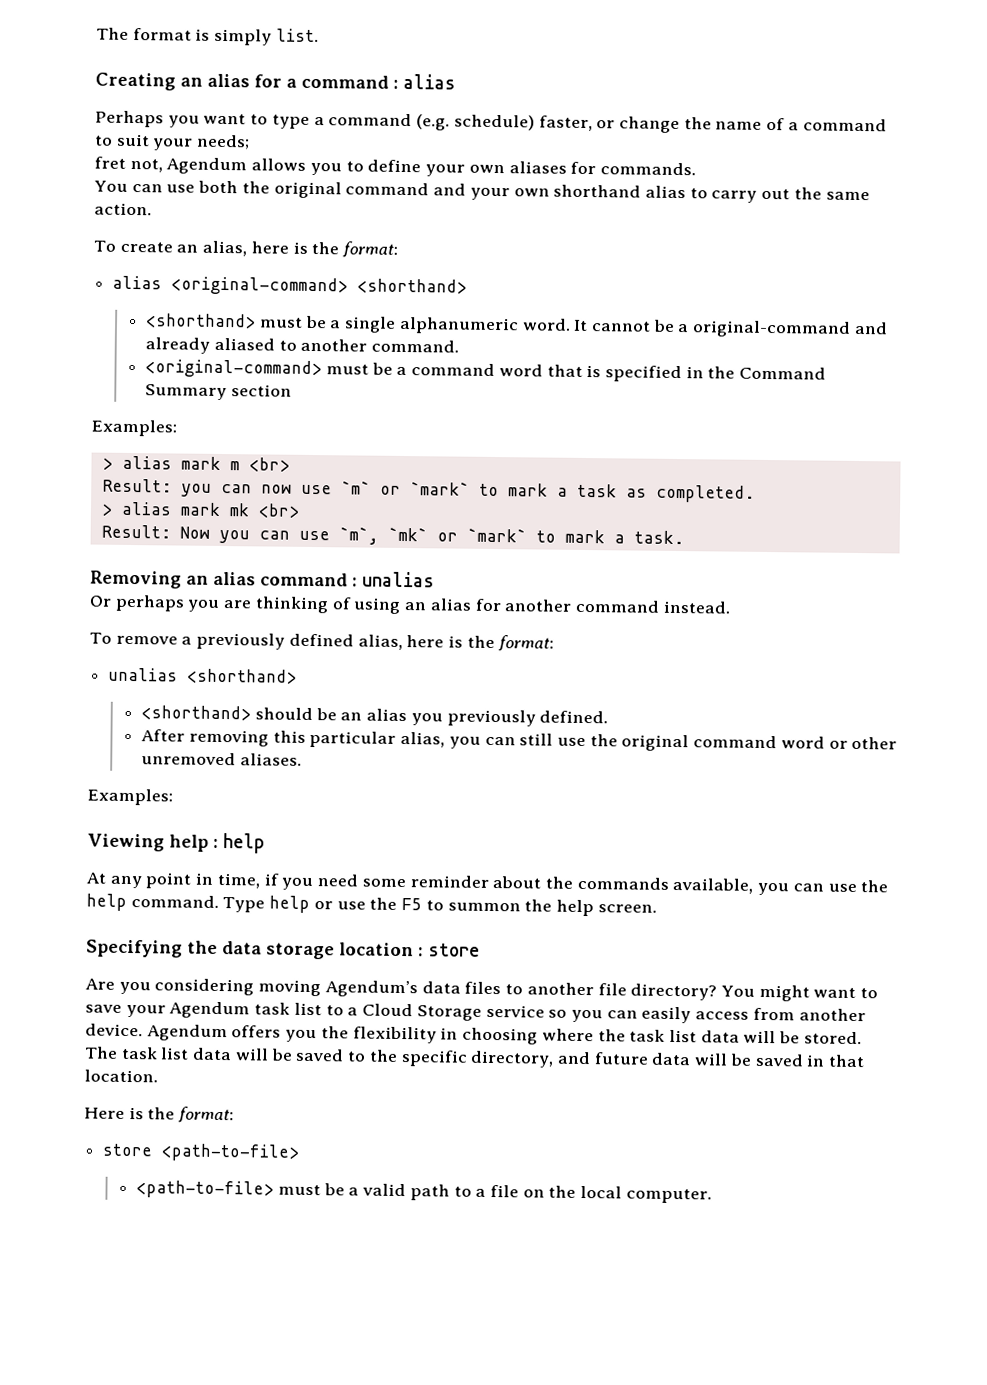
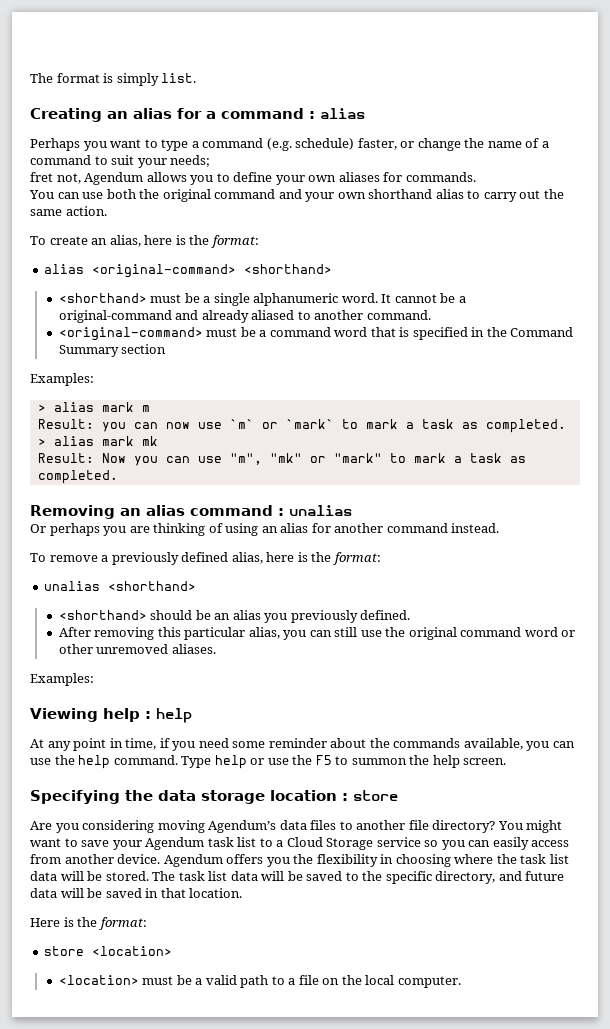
[248,457,290,472] <br> -> (150, 408) none
[257,503,300,518] <br> -> (158, 441) none
[338,527,684,545] `m`, `mk` or `mark` to mark a task. -> [229,453,526,465] [37,470,118,484] "m", "mk" or "mark" to mark a task as completed.
[161,1143,301,1162] [136,1180,275,1199] <path-to-file> // <path-to-file> -> [92,946,173,956] [58,975,139,985] <location> // <location>

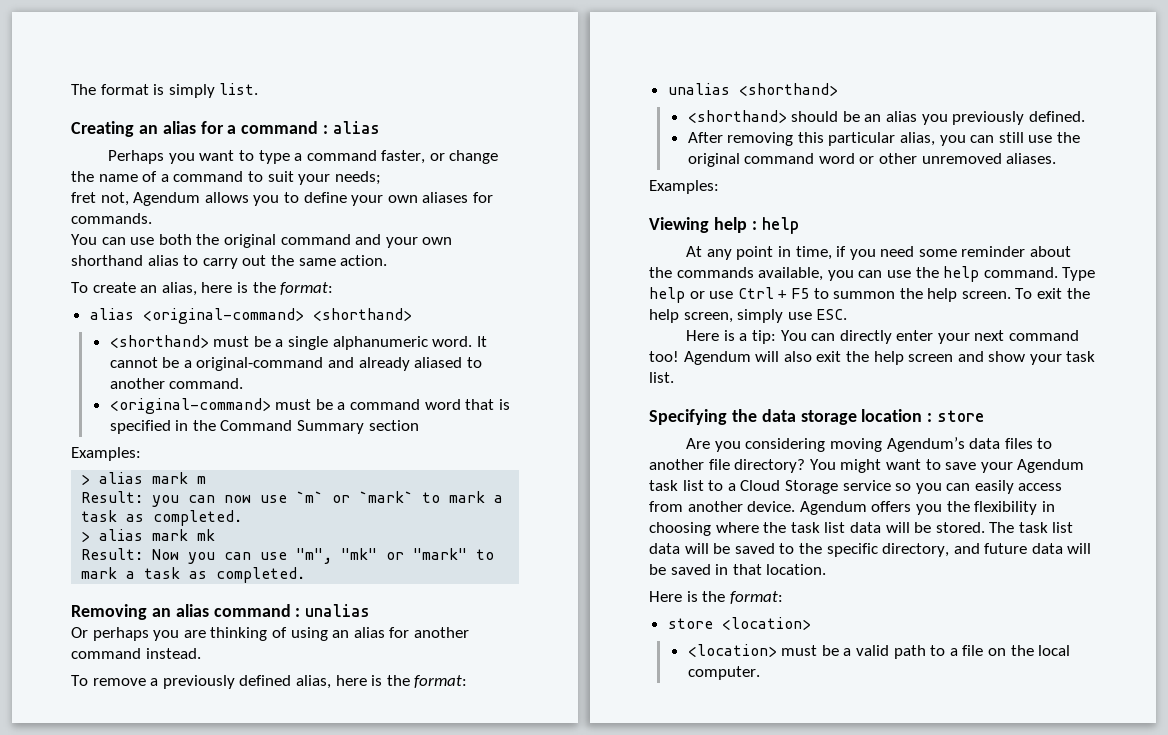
[266,138,355,151] (e.g. schedule) -> (377, 155) none
[292,755,313,765] the -> [737,287,788,299] Ctrl +
(507, 761) none -> [1015,288,1090,299] [649,309,848,323] [686,330,1080,344] [649,351,1096,365] [649,372,674,383] To exit the help screen, simply use ESC. // Here is a tip: You can directly enter your next command too! Agendum will also exit the help screen and show your task list.

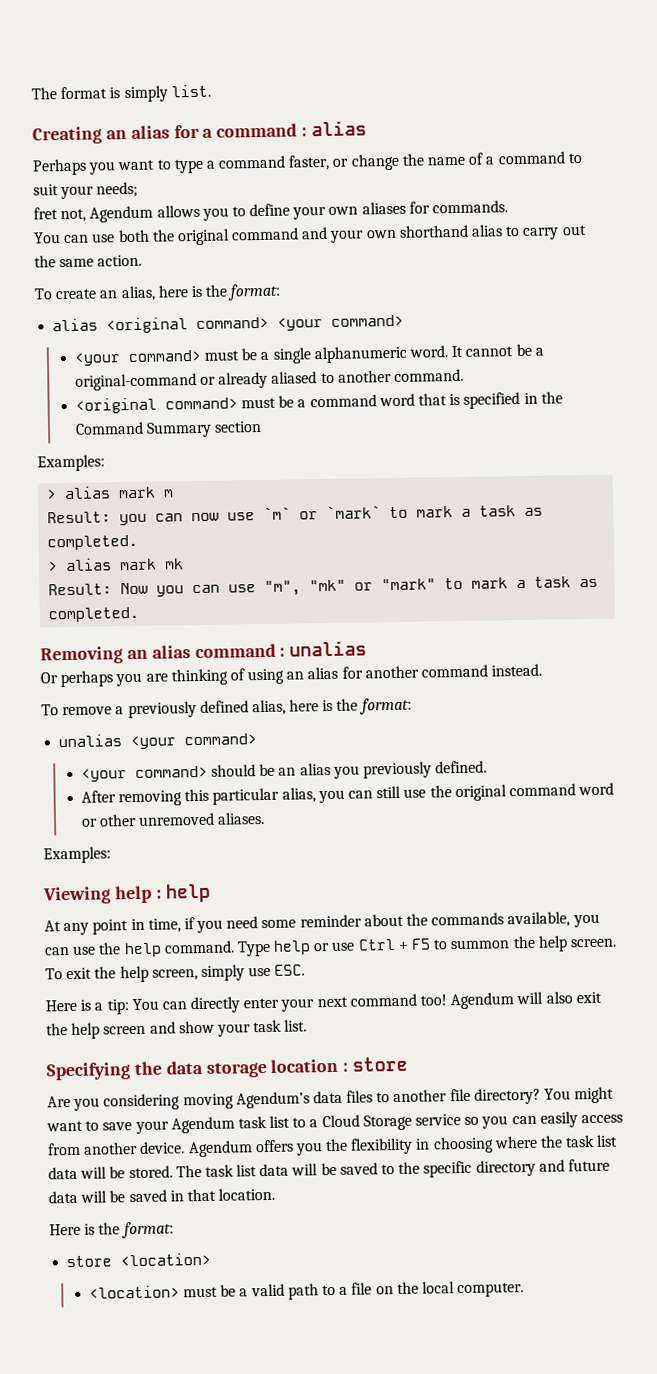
[142,308,412,324] [109,335,209,348] <original-command> <shorthand> // <shorthand> -> [106,314,405,334] [73,349,201,366] <original command> <your command> // <your command>
[328,357,355,368] and -> [200,376,217,385] or
[109,398,271,414] <original-command> -> [74,397,238,414] <original command>
[738,83,838,96] [687,110,787,123] <shorthand> // <shorthand> -> [130,733,258,750] [80,765,208,782] <your command> // <your command>
[882,543,950,557] directory, -> [475,1159,536,1177] directory

